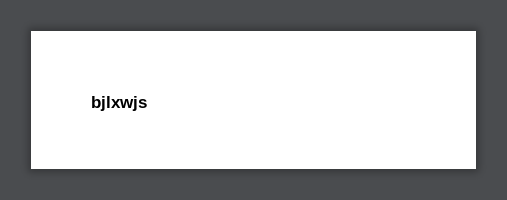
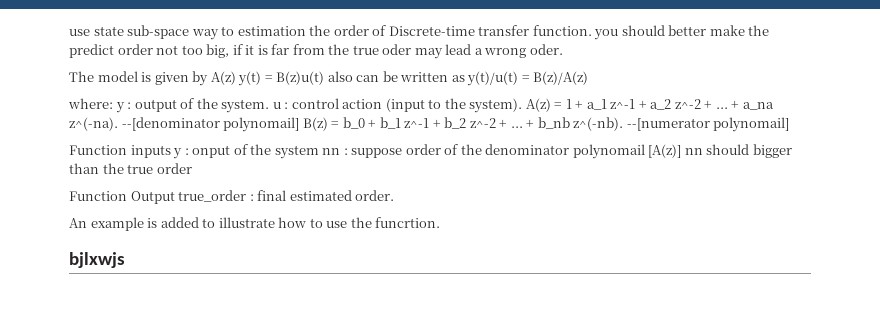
(91, 103) none -> [69,25,770,40] [69,44,563,59] [69,71,589,86] [68,98,774,113] [69,117,790,132] [69,144,792,159] [69,163,192,174] [69,190,395,204] [69,217,441,231] use state sub-space way to estimation the order of Discrete-time transfer function. you should better make the predict order not too big, if it is far from the true oder may lead a wrong oder. // The model is given by A(z) y(t) = B(z)u(t) also can be written as y(t)/u(t) = B(z)/A(z) // where: y : output of the system. u : control action (input to the system). A(z) = 1 + a_1 z^-1 + a_2 z^-2 + ... + a_na z^(-na). --[denominator polynomail] B(z) = b_0 + b_1 z^-1 + b_2 z^-2 + ... + b_nb z^(-nb). --[numerator polynomail] // Function inputs y : onput of the system nn : suppose order of the denominator polynomail [A(z)] nn should bigger than the true order // Function Output true_order : final estimated order. // An example is added to illustrate how to use the funcrtion. //

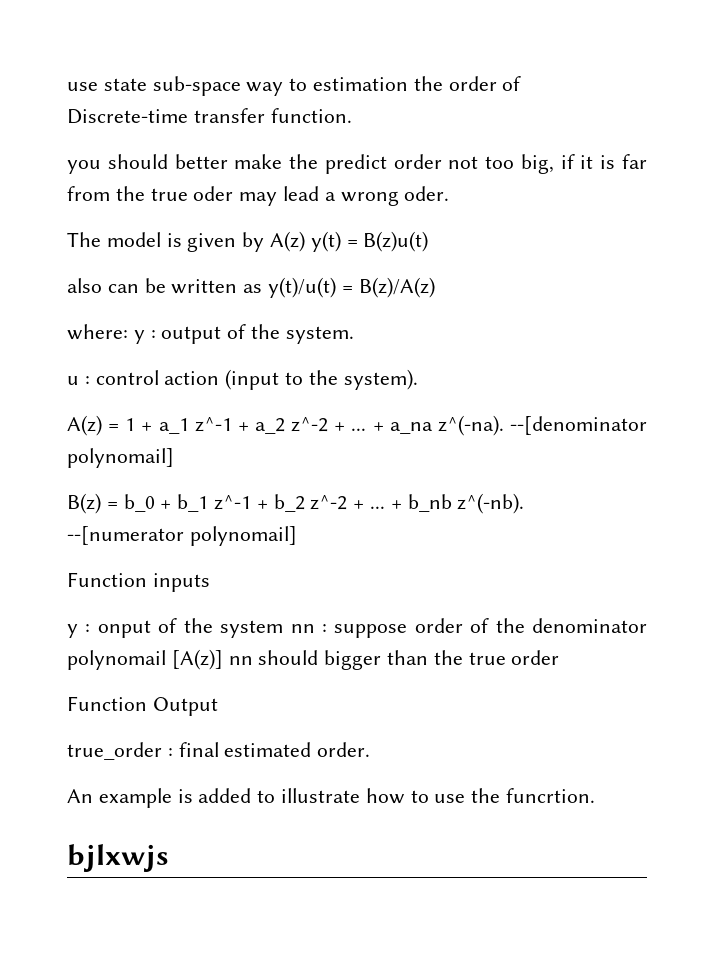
(592, 30) none -> (352, 115) //
(325, 78) none -> (429, 241) //
(270, 106) none -> (354, 335) //
(523, 105) none -> (418, 379) //
(300, 124) none -> (174, 458) //
(171, 151) none -> (210, 582) //
(175, 197) none -> (218, 706) //

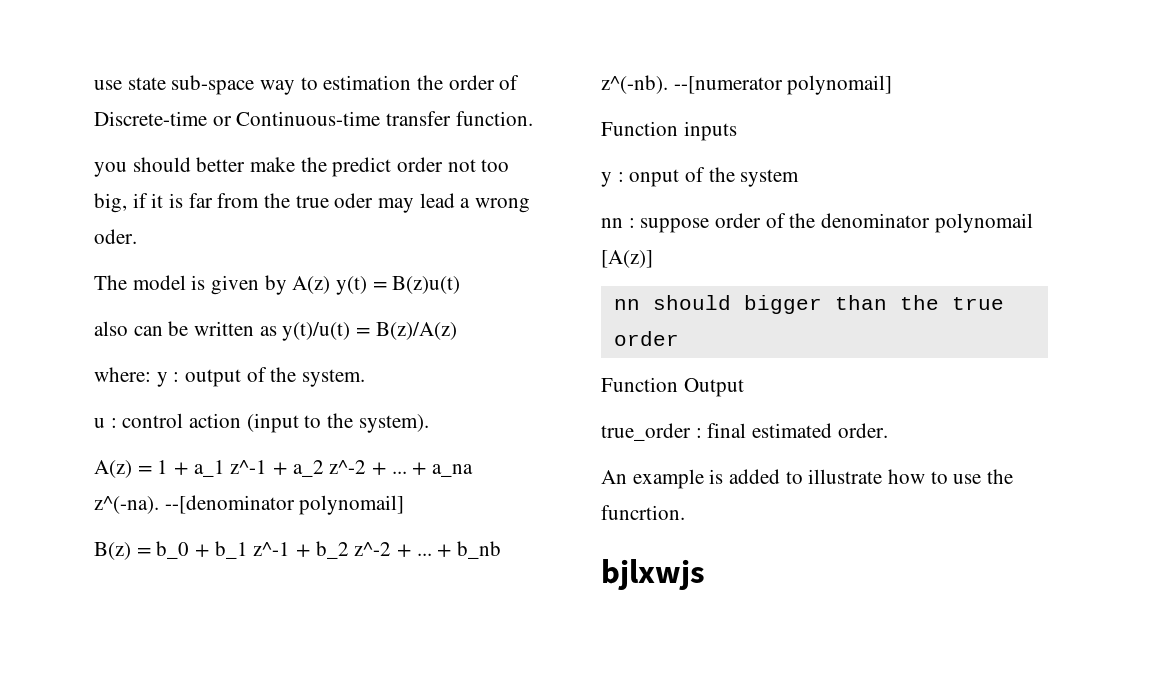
(188, 116) none -> [212,111,381,126] or Continuous-time
(284, 629) none -> (800, 178) //
(223, 659) none -> (653, 259) //

